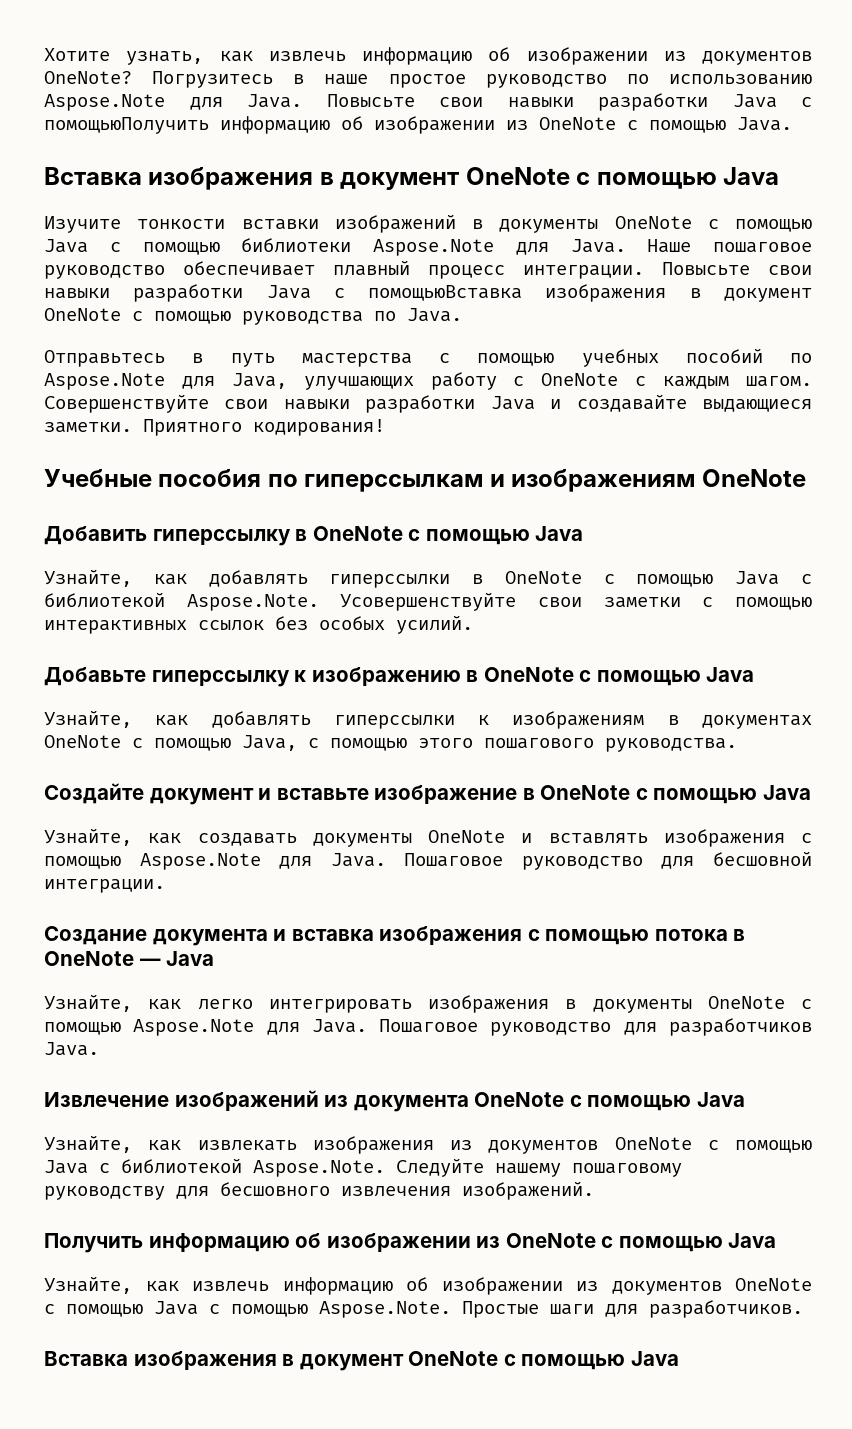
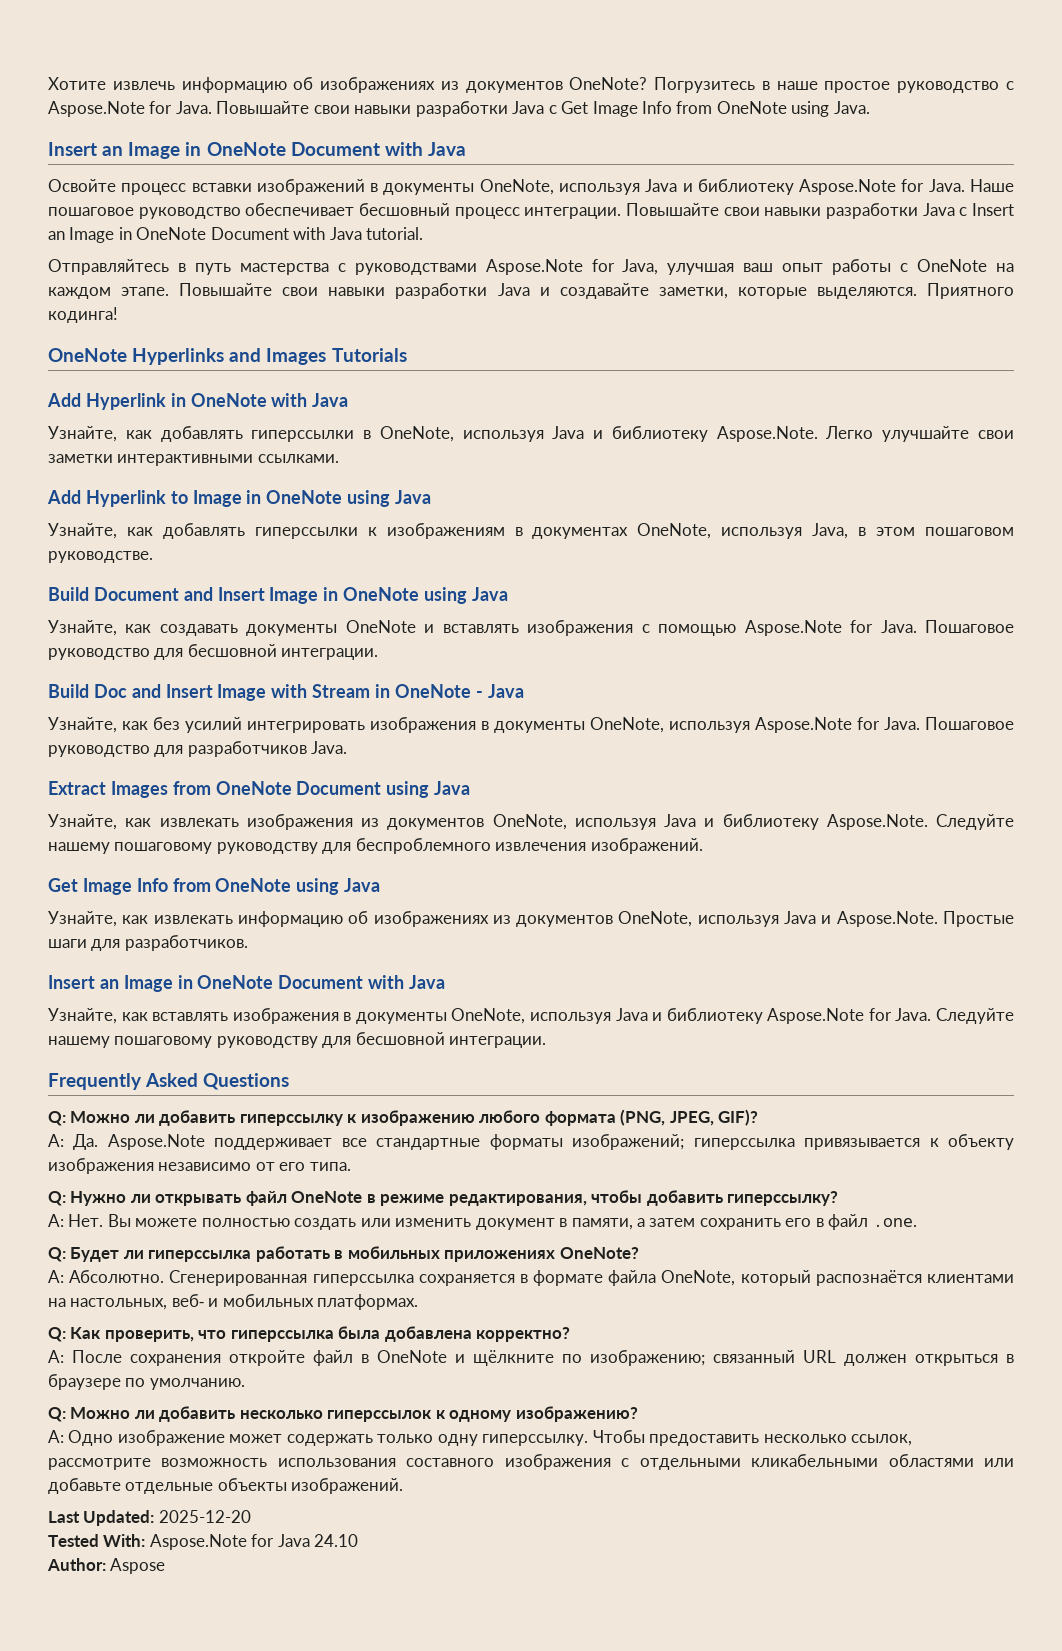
[126,47,648,65] узнать, как извлечь информацию об изображении -> [112,77,436,93] извлечь информацию об изображениях
[626,74,812,85] [44,93,812,111] [44,116,792,134] [44,167,780,190] [44,216,226,233] по использованию Aspose.Note для Java. Повысьте свои навыки разработки Java с помощьюПолучить информацию об изображении из OneNote с помощью Java. // Вставка изображения в документ OneNote с помощью Java // Изучите тонкости -> [1005,81,1014,90] [48,101,870,117] [48,142,466,159] [48,179,187,195] с Aspose.Note for Java. Повышайте свои навыки разработки Java с Get Image Info from OneNote using Java. // Insert an Image in OneNote Document with Java // Освойте процесс
[614,216,812,232] [44,238,549,256] OneNote с помощью Java с помощью библиотеки Aspose.Note для -> [479,179,925,195] OneNote, используя Java и библиотеку Aspose.Note for
[333,260,410,276] плавный -> [359,203,450,216] бесшовный
[662,262,812,275] [44,284,812,302] [44,308,462,325] [44,348,812,367] [44,372,813,390] [44,394,209,413] Повысьте свои навыки разработки Java с помощьюВставка изображения в документ OneNote с помощью руководства по Java. // Отправьтесь в путь мастерства с помощью учебных пособий по Aspose.Note для Java, улучшающих работу с OneNote с каждым шагом. Совершенствуйте -> [626,203,1014,219] [48,227,424,243] [48,259,1015,275] [48,283,273,299] Повышайте свои навыки разработки Java с Insert an Image in OneNote Document with Java tutorial. // Отправляйтесь в путь мастерства с руководствами Aspose.Note for Java, улучшая ваш опыт работы с OneNote на каждом этапе. Повышайте
[702,399,812,412] [44,419,385,436] [44,469,806,492] [44,526,530,546] выдающиеся заметки. Приятного кодирования! // Учебные пособия по гиперссылкам и изображениям OneNote // Добавить гиперссылку в OneNote с помощью -> [658,283,1014,299] [48,307,118,323] [48,348,407,365] [47,393,308,410] заметки, которые выделяются. Приятного кодинга! // OneNote Hyperlinks and Images Tutorials // Add Hyperlink in OneNote with
[504,571,813,587] [44,592,812,611] [44,615,473,634] [44,667,701,687] OneNote с помощью Java с библиотекой Aspose.Note. Усовершенствуйте свои заметки с помощью интерактивных ссылок без особых усилий. // Добавьте гиперссылку к изображению в OneNote с помощью -> [379,426,1014,442] [48,454,339,466] [47,490,391,507] OneNote, используя Java и библиотеку Aspose.Note. Легко улучшайте свои заметки интерактивными ссылками. // Add Hyperlink to Image in OneNote using
[44,735,737,752] [44,783,758,805] OneNote с помощью Java, с помощью этого пошагового руководства. // Создайте документ и вставьте изображение в OneNote с помощью -> [637,523,1014,539] [48,551,153,563] [48,587,468,604] OneNote, используя Java, в этом пошаговом руководстве. // Build Document and Insert Image in OneNote using
[279,856,313,869] для -> [850,620,874,633] for
[44,926,746,946] [44,951,215,966] [44,994,253,1012] Создание документа и вставка изображения с помощью потока в OneNote — Java // Узнайте, как легко -> [48,684,524,701] [48,717,242,733] Build Doc and Insert Image with Stream in OneNote - Java // Узнайте, как без усилий
[707,996,812,1009] [44,1019,300,1036] OneNote с помощью Aspose.Note для -> [590,717,880,733] OneNote, используя Aspose.Note for
[44,1090,692,1112] Извлечение изображений из документа OneNote с помощью -> [48,781,430,798] Extract Images from OneNote Document using
[614,1137,812,1153] [44,1158,242,1174] OneNote с помощью Java с библиотекой -> [492,814,819,830] OneNote, используя Java и библиотеку
[220,1182,330,1196] бесшовного -> [355,838,491,854] беспроблемного
[44,1233,777,1253] [44,1276,812,1295] [44,1301,308,1317] Получить информацию об изображении из OneNote с помощью Java // Узнайте, как извлечь информацию об изображении из документов OneNote с помощью Java с помощью -> [48,878,381,895] [48,911,832,927] Get Image Info from OneNote using Java // Узнайте, как извлекать информацию об изображениях из документов OneNote, используя Java и
[44,1351,679,1371] Вставка изображения в документ OneNote с помощью Java -> [48,975,446,992] [48,1008,1014,1024] [48,1032,547,1048] [48,1073,290,1090] [48,1109,759,1126] [48,1134,1015,1150] [48,1158,351,1174] [48,1190,839,1206] [48,1214,917,1230] [48,1246,639,1262] [48,1270,1014,1286] [48,1294,419,1310] [48,1326,571,1342] [48,1350,1014,1366] [48,1374,245,1390] [48,1406,638,1422] [48,1430,913,1446] [48,1454,1015,1470] [48,1478,404,1494] [48,1510,251,1526] [48,1534,359,1550] [47,1558,166,1574] Insert an Image in OneNote Document with Java // Узнайте, как вставлять изображения в документы OneNote, используя Java и библиотеку Aspose.Note for Java. Следуйте нашему пошаговому руководству для бесшовной интеграции. // Frequently Asked Questions // Q: Можно ли добавить гиперссылку к изображению любого формата (PNG, JPEG, GIF)? // A: Да. Aspose.Note поддерживает все стандартные форматы изображений; гиперссылка привязывается к объекту изображения независимо от его типа. // Q: Нужно ли открывать файл OneNote в режиме редактирования, чтобы добавить гиперссылку? // A: Нет. Вы можете полностью создать или изменить документ в памяти, а затем сохранить его в файл .one. // Q: Будет ли гиперссылка работать в мобильных приложениях OneNote? // A: Абсолютно. Сгенерированная гиперссылка сохраняется в формате файла OneNote, который распознаётся клиентами на настольных, веб‑ и мобильных платформах. // Q: Как проверить, что гиперссылка была добавлена корректно? // A: После сохранения откройте файл в OneNote и щёлкните по изображению; связанный URL должен открыться в браузере по умолчанию. // Q: Можно ли добавить несколько гиперссылок к одному изображению? // A: Одно изображение может содержать только одну гиперссылку. Чтобы предоставить несколько ссылок, рассмотрите возможность использования составного изображения с отдельными кликабельными областями или добавьте отдельные объекты изображений. // Last Updated: 2025-12-20 // Tested With: Aspose.Note for Java 24.10 // Author: Aspose

